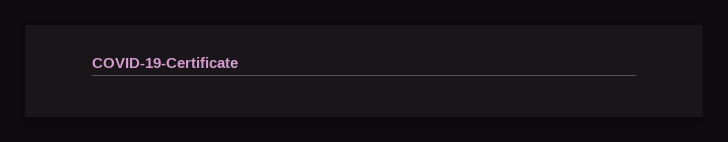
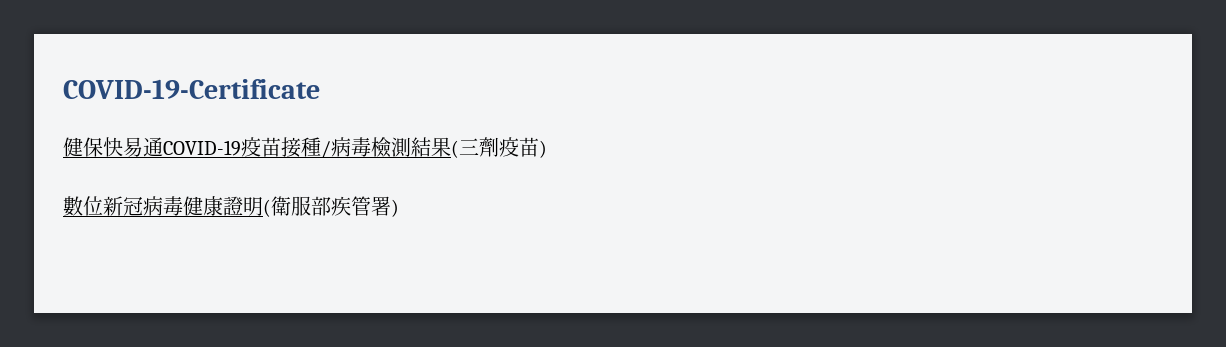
(238, 62) none -> [63,137,547,158] [63,196,399,217] // 健保快易通COVID-19疫苗接種/病毒檢測結果(三劑疫苗) // 數位新冠病毒健康證明(衛服部疾管署)

